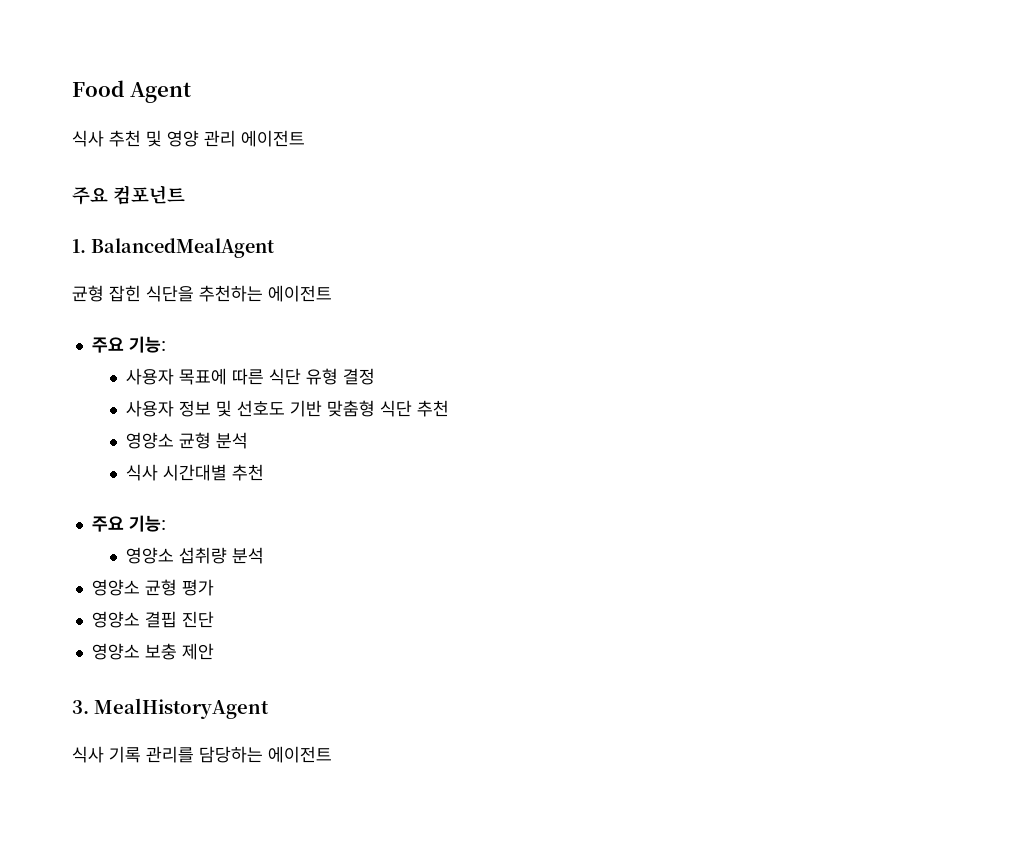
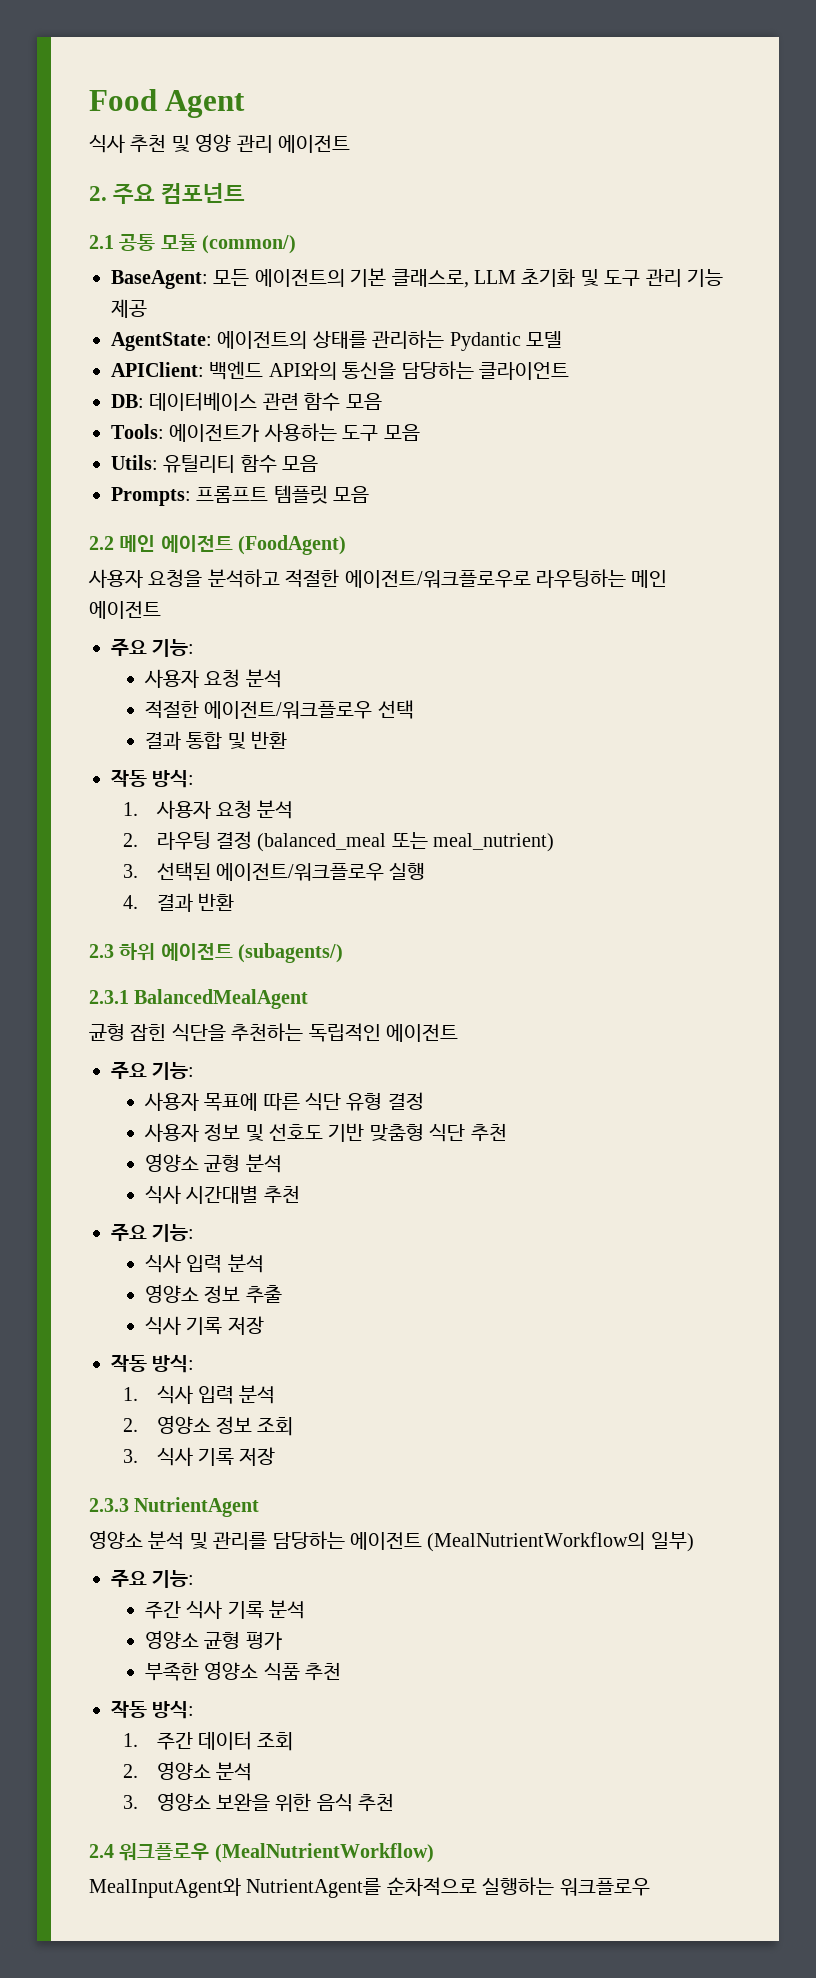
(305, 138) none -> [89,186,107,201] 2.
[72,239,86,253] 1. -> [89,234,297,254] [111,268,723,289] [111,299,147,318] [111,330,562,351] [111,361,569,380] [111,392,382,411] [111,423,420,442] [111,454,319,473] [111,485,370,506] [89,535,347,555] [88,569,668,588] [89,601,161,619] [111,638,195,657] [143,669,282,688] [144,700,414,719] [144,731,288,750] [111,769,195,788] [122,800,294,819] [122,831,555,852] [122,862,426,881] [122,893,235,912] [89,943,344,963] [89,990,129,1004] 2.1 공통 모듈 (common/) // BaseAgent: 모든 에이전트의 기본 클래스로, LLM 초기화 및 도구 관리 기능 제공 // AgentState: 에이전트의 상태를 관리하는 Pydantic 모델 // APIClient: 백엔드 API와의 통신을 담당하는 클라이언트 // DB: 데이터베이스 관련 함수 모음 // Tools: 에이전트가 사용하는 도구 모음 // Utils: 유틸리티 함수 모음 // Prompts: 프롬프트 템플릿 모음 // 2.2 메인 에이전트 (FoodAgent) // 사용자 요청을 분석하고 적절한 에이전트/워크플로우로 라우팅하는 메인 에이전트 // 주요 기능: // 사용자 요청 분석 // 적절한 에이전트/워크플로우 선택 // 결과 통합 및 반환 // 작동 방식: // 1. 사용자 요청 분석 // 2. 라우팅 결정 (balanced_meal 또는 meal_nutrient) // 3. 선택된 에이전트/워크플로우 실행 // 4. 결과 반환 // 2.3 하위 에이전트 (subagents/) // 2.3.1
(263, 293) none -> [308,1023,381,1042] 독립적인
[126,547,265,564] [91,579,214,596] [91,611,214,628] [91,643,214,660] [72,698,269,719] [72,746,332,763] 영양소 섭취량 분석 // 영양소 균형 평가 // 영양소 결핍 진단 // 영양소 보충 제안 // 3. MealHistoryAgent // 식사 기록 관리를 담당하는 에이전트 -> [144,1254,264,1273] [144,1284,282,1304] [144,1316,264,1335] [111,1354,195,1373] [122,1385,276,1404] [122,1415,294,1436] [122,1447,276,1466] [89,1497,260,1517] [89,1530,694,1552] [111,1569,195,1588] [144,1600,306,1619] [144,1630,282,1650] [144,1661,342,1681] [111,1700,195,1719] [122,1731,294,1751] [122,1761,253,1781] [122,1792,395,1812] [89,1843,434,1863] [89,1877,650,1898] 식사 입력 분석 // 영양소 정보 추출 // 식사 기록 저장 // 작동 방식: // 1. 식사 입력 분석 // 2. 영양소 정보 조회 // 3. 식사 기록 저장 // 2.3.3 NutrientAgent // 영양소 분석 및 관리를 담당하는 에이전트 (MealNutrientWorkflow의 일부) // 주요 기능: // 주간 식사 기록 분석 // 영양소 균형 평가 // 부족한 영양소 식품 추천 // 작동 방식: // 1. 주간 데이터 조회 // 2. 영양소 분석 // 3. 영양소 보완을 위한 음식 추천 // 2.4 워크플로우 (MealNutrientWorkflow) // MealInputAgent와 NutrientAgent를 순차적으로 실행하는 워크플로우

